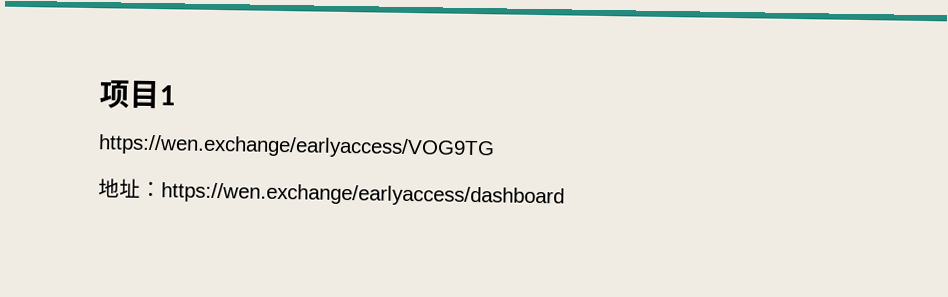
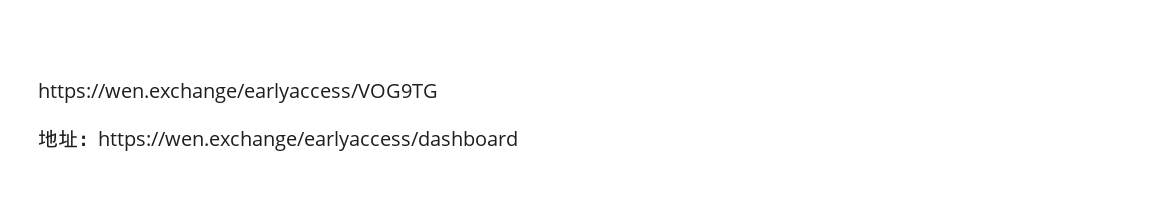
[99,79,175,110] 项目1 // -> (38, 93) none

